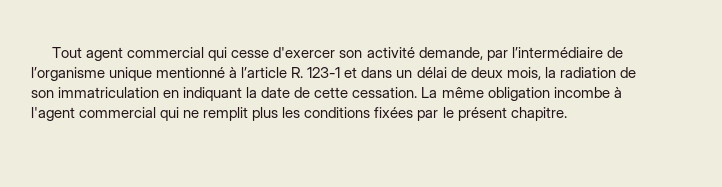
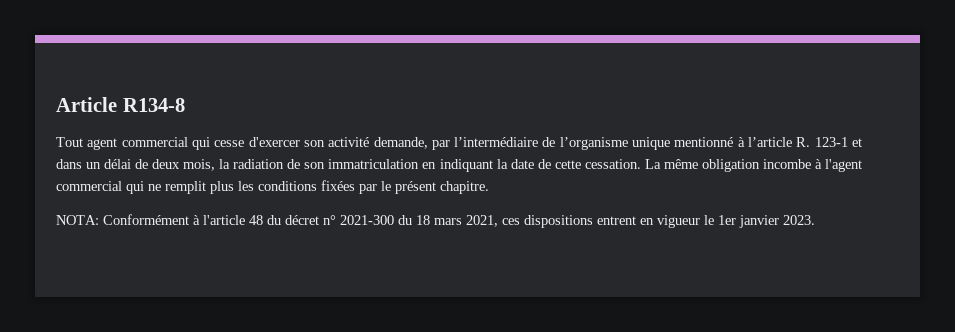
(52, 52) none -> [56,97,185,112] Article R134-8 //
(567, 114) none -> [56,214,815,228] // NOTA: Conformément à l'article 48 du décret n° 2021-300 du 18 mars 2021, ces dispositions entrent en vigueur le 1er janvier 2023.

